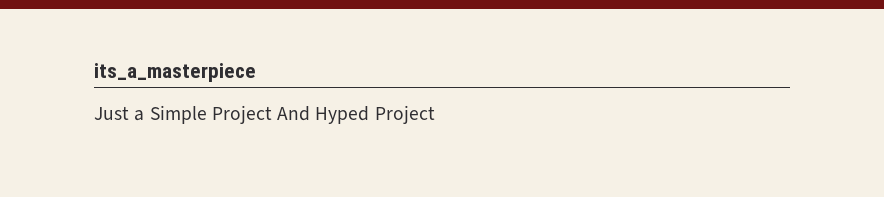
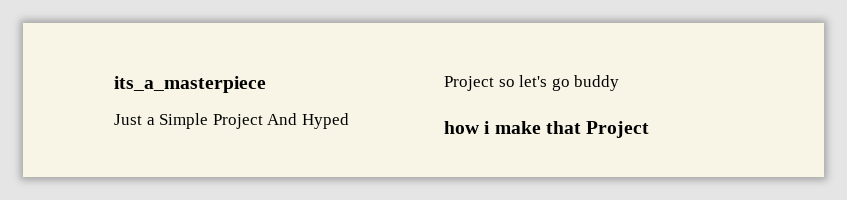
(435, 114) none -> [498,75,620,91] [444,121,650,138] so let's go buddy // how i make that Project

